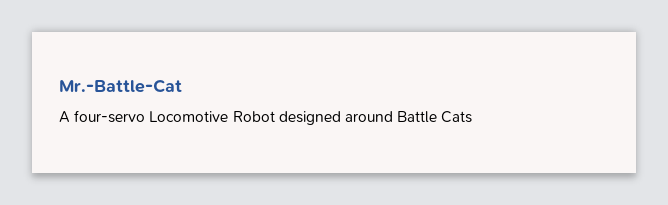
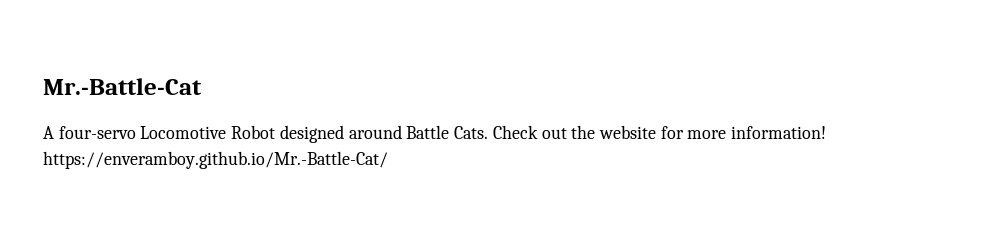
[441,111,473,123] Cats -> [454,125,827,139] [43,151,388,169] Cats. Check out the website for more information! https://enveramboy.github.io/Mr.-Battle-Cat/

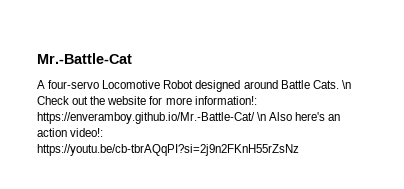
(489, 132) none -> [341,80,351,89] \n
[731,126,827,139] [43,151,388,169] information! https://enveramboy.github.io/Mr.-Battle-Cat/ -> [194,96,257,105] [37,112,341,124] [37,128,104,137] [37,144,299,156] information!: https://enveramboy.github.io/Mr.-Battle-Cat/ \n Also here's an action video!: https://youtu.be/cb-tbrAQqPI?si=2j9n2FKnH55rZsNz

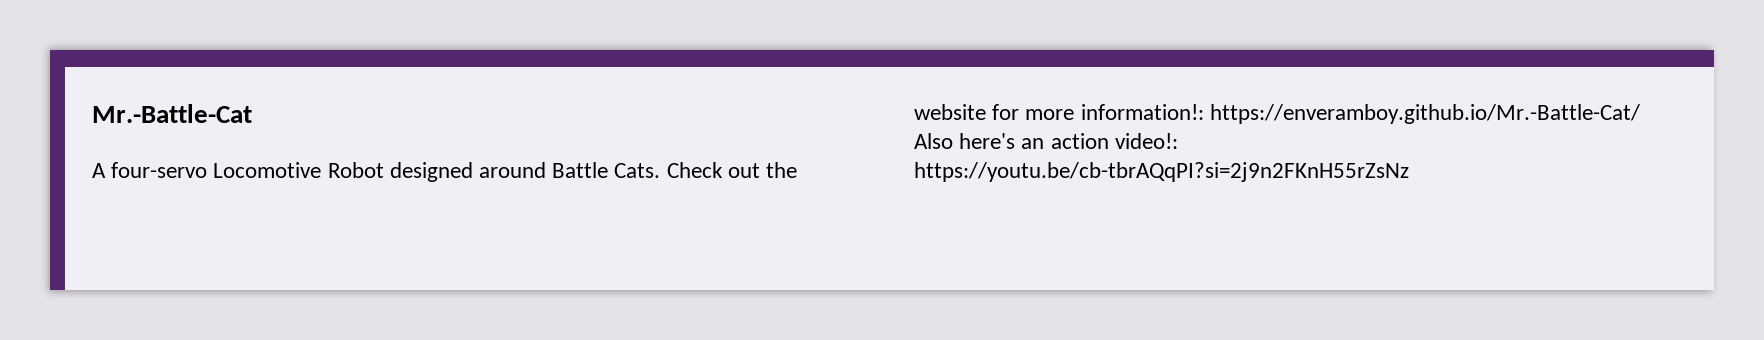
[341,80,351,89] \n -> (661, 170) none
[257,112,267,121] \n -> (1640, 114) none

